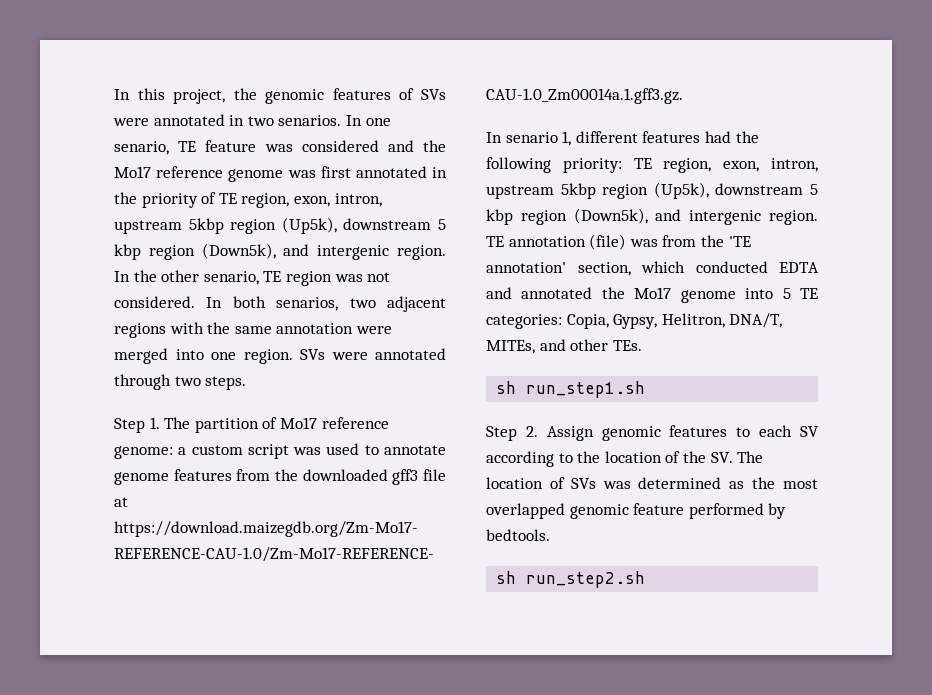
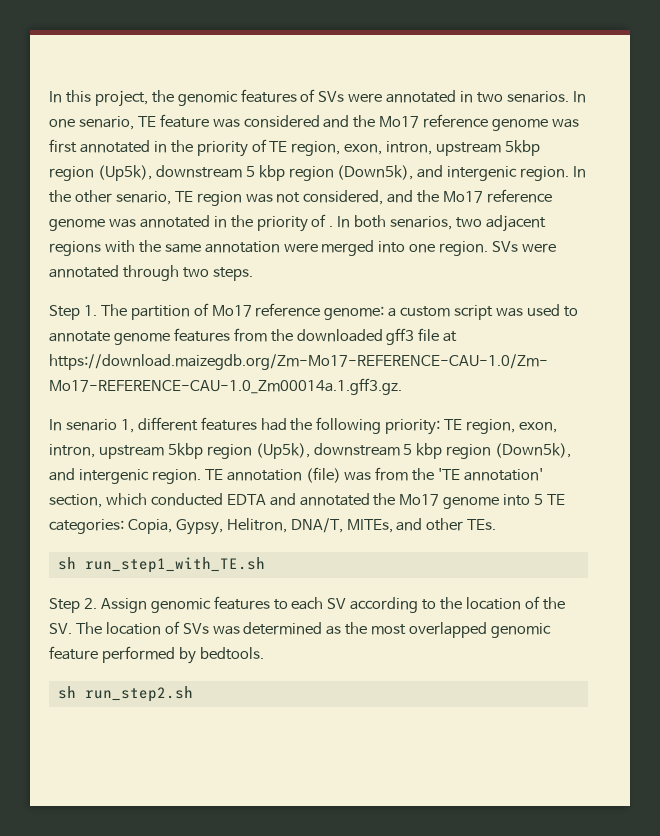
[114,296,195,308] considered. -> [303,189,553,205] [49,214,334,232] considered, and the Mo17 reference genome was annotated in the priority of .
[526,381,646,398] run_step1.sh -> [84,557,265,573] run_step1_with_TE.sh

